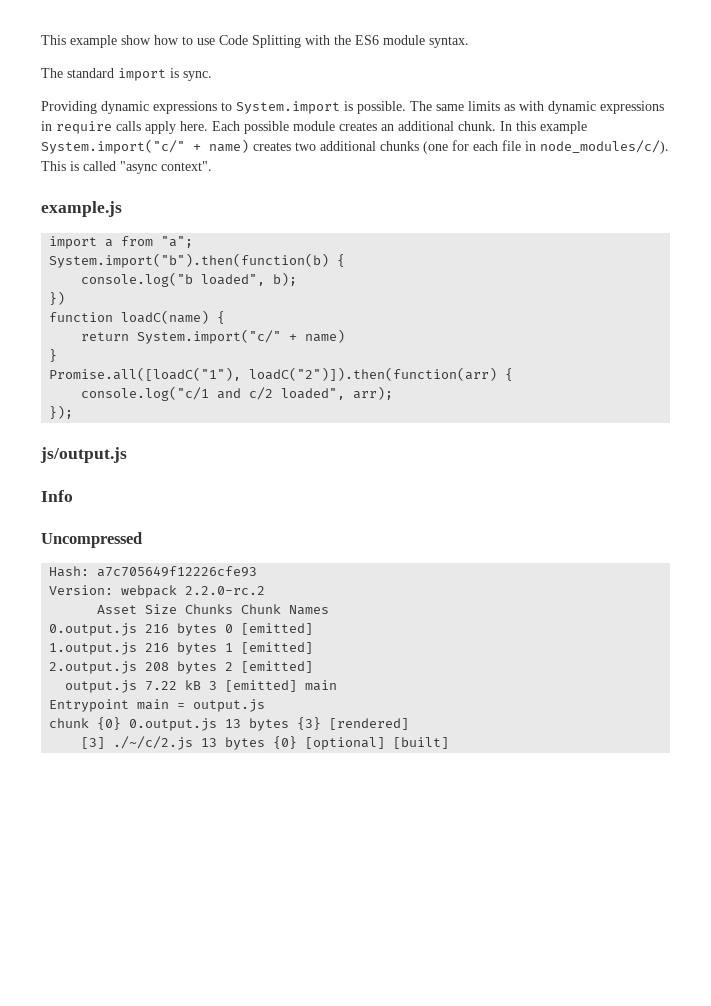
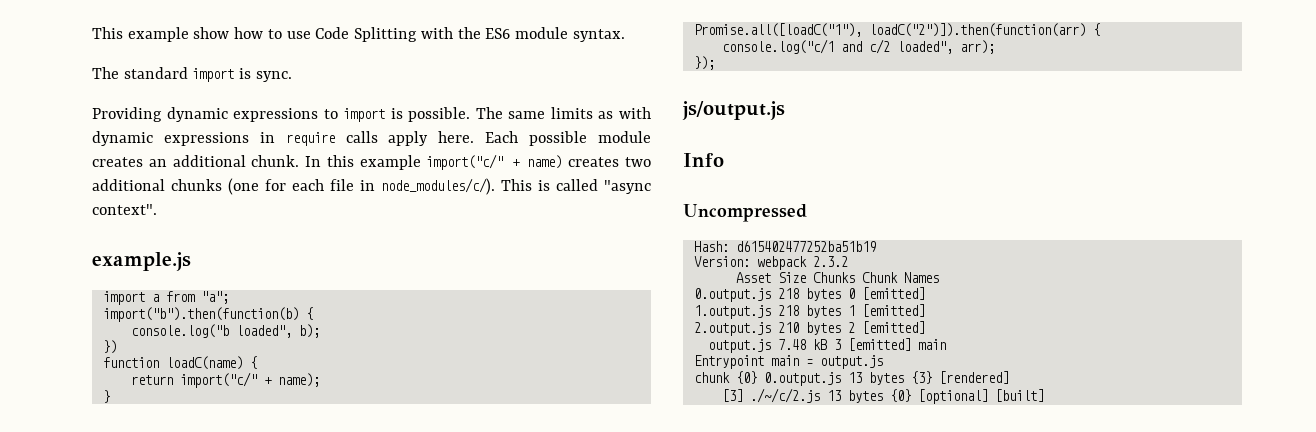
[236,101,340,114] System.import -> [343,108,386,122] import
[41,139,185,154] System.import("c/" -> [426,154,504,170] import("c/"
[49,253,330,268] System.import("b").then(function(b) -> [102,307,299,322] import("b").then(function(b)
[137,329,346,344] System.import("c/" + name) -> [179,372,320,388] import("c/" + name);
[97,566,258,577] a7c705649f12226cfe93 -> [735,241,876,252] d615402477252ba51b19
[185,586,266,595] 2.2.0-rc.2 -> [812,256,848,267] 2.3.2
[145,624,170,633] 216 -> [777,288,799,299] 218
[145,643,170,652] 216 -> [777,305,799,316] 218
[145,662,170,671] 208 -> [777,322,799,333] 210
[145,681,178,691] 7.22 -> [777,339,806,350] 7.48

